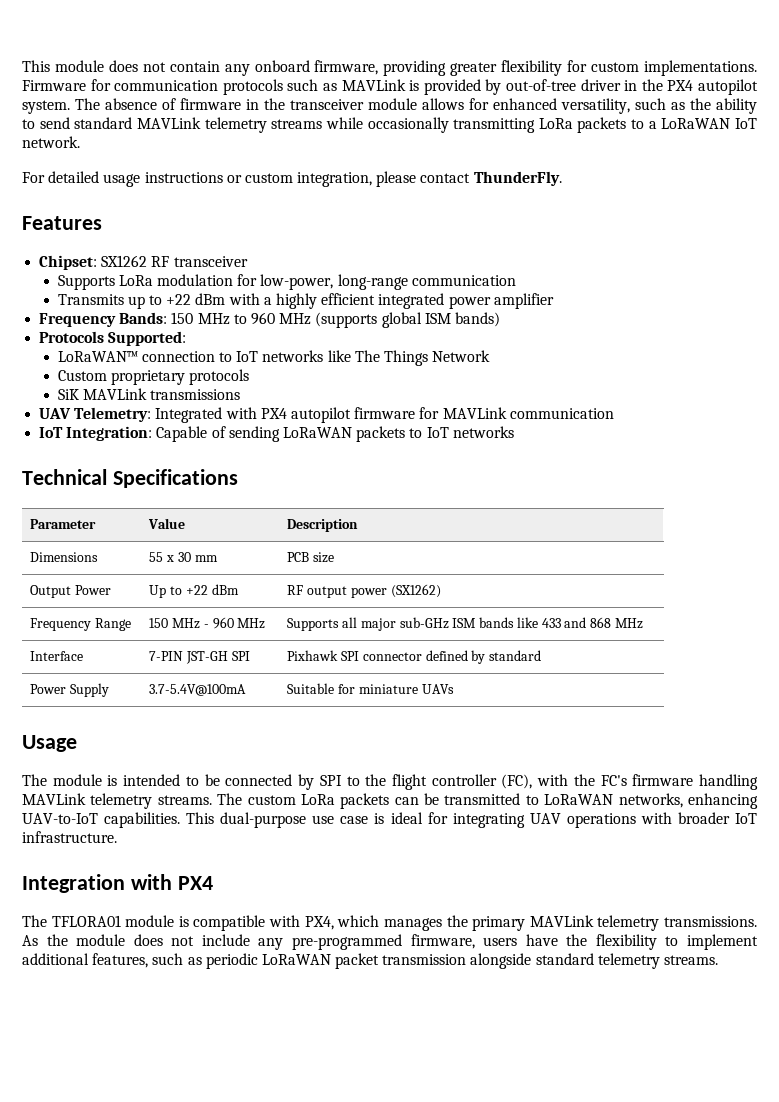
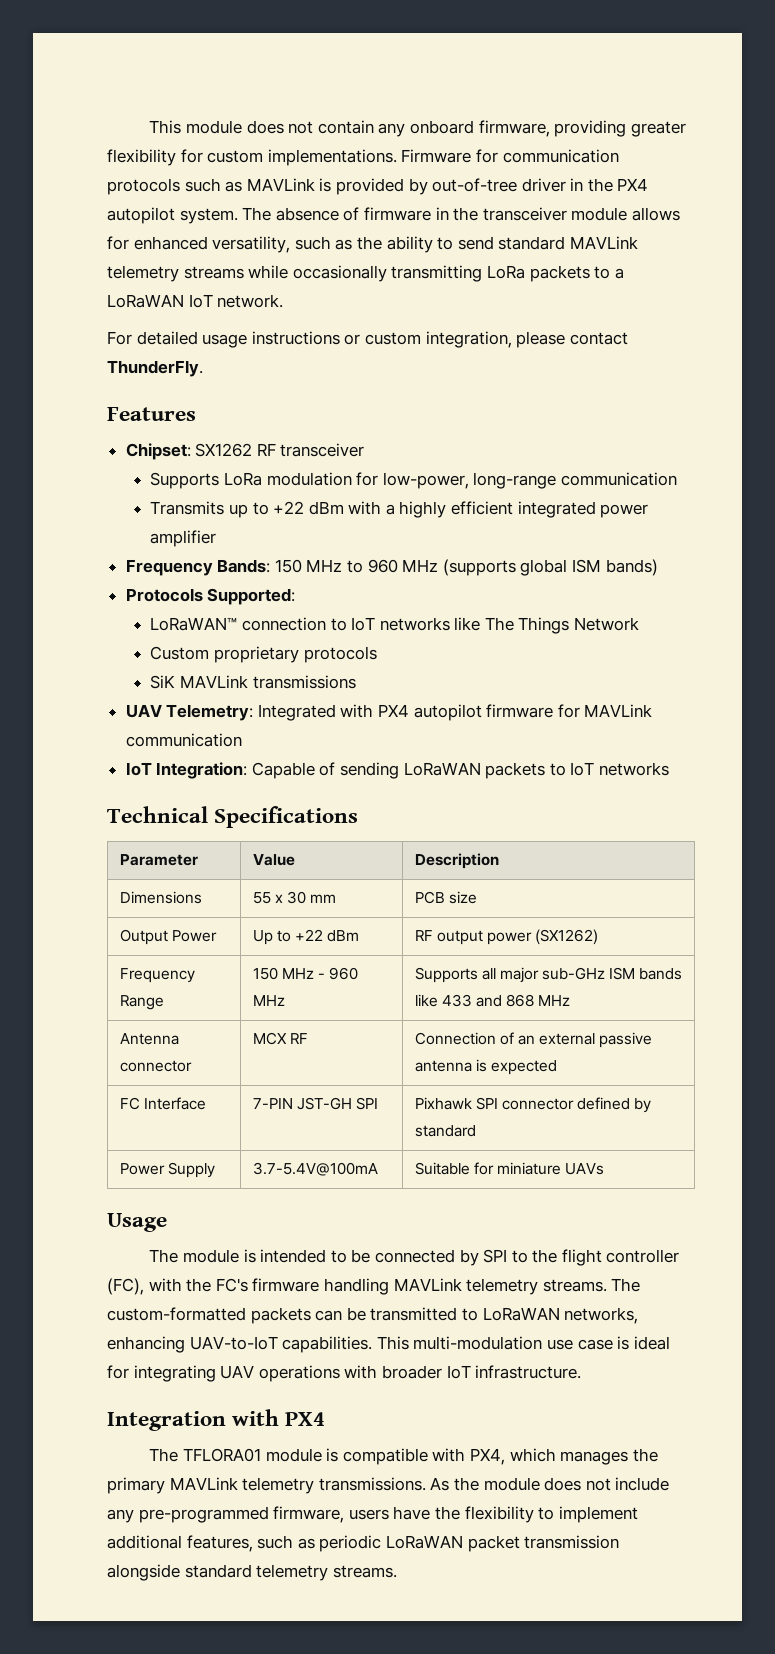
(644, 623) none -> [119,1033,179,1045] [119,1060,192,1072] [252,1032,308,1045] [414,1032,653,1048] [414,1059,557,1075] [119,1097,140,1110] Antenna connector | MCX RF | Connection of an external passive antenna is expected // FC
[247,794,335,805] custom LoRa -> [107,1307,246,1321] custom-formatted
[220,812,307,828] dual-purpose -> [413,1336,543,1350] multi-modulation

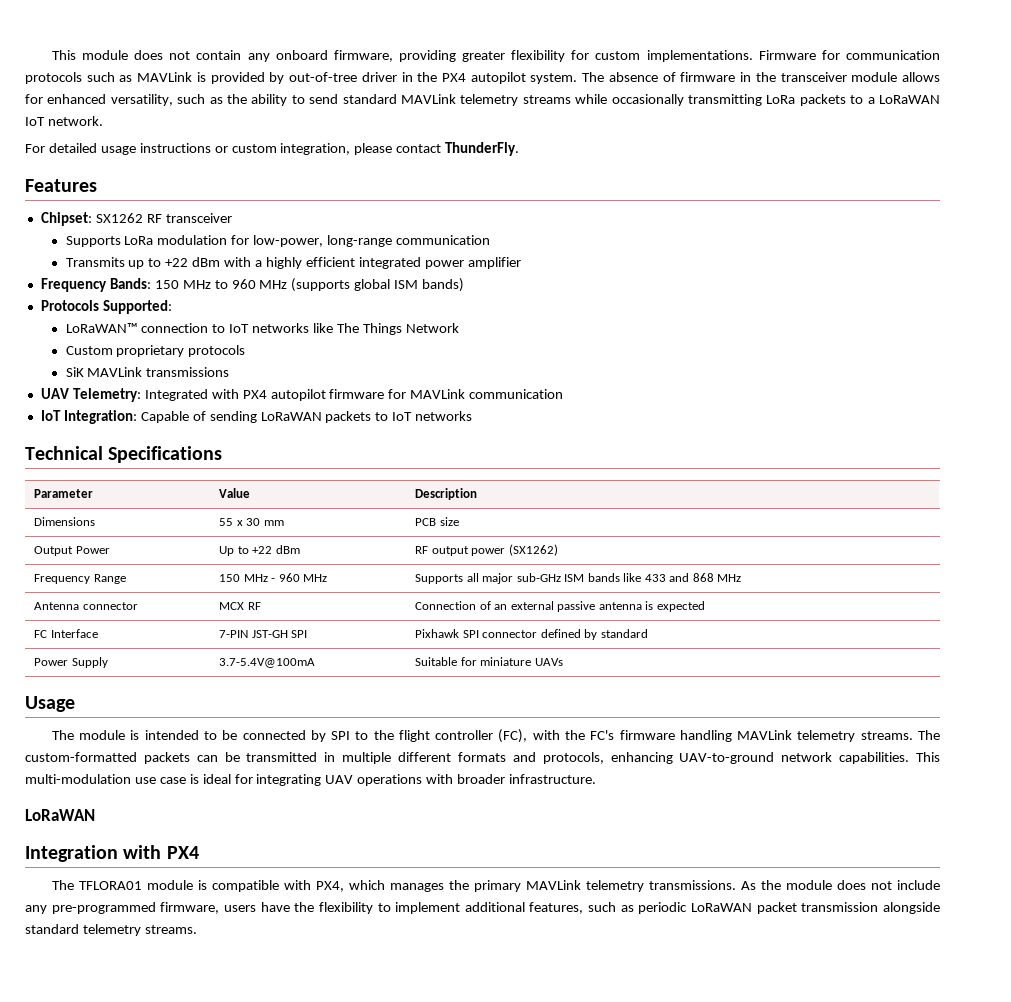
[461,1307,639,1324] [107,1336,278,1353] to LoRaWAN networks, enhancing UAV-to-IoT -> [324,752,833,764] in multiple different formats and protocols, enhancing UAV-to-ground network
[446,1365,471,1379] IoT -> (506, 779) none
(582, 1372) none -> [25,809,95,821] // LoRaWAN

